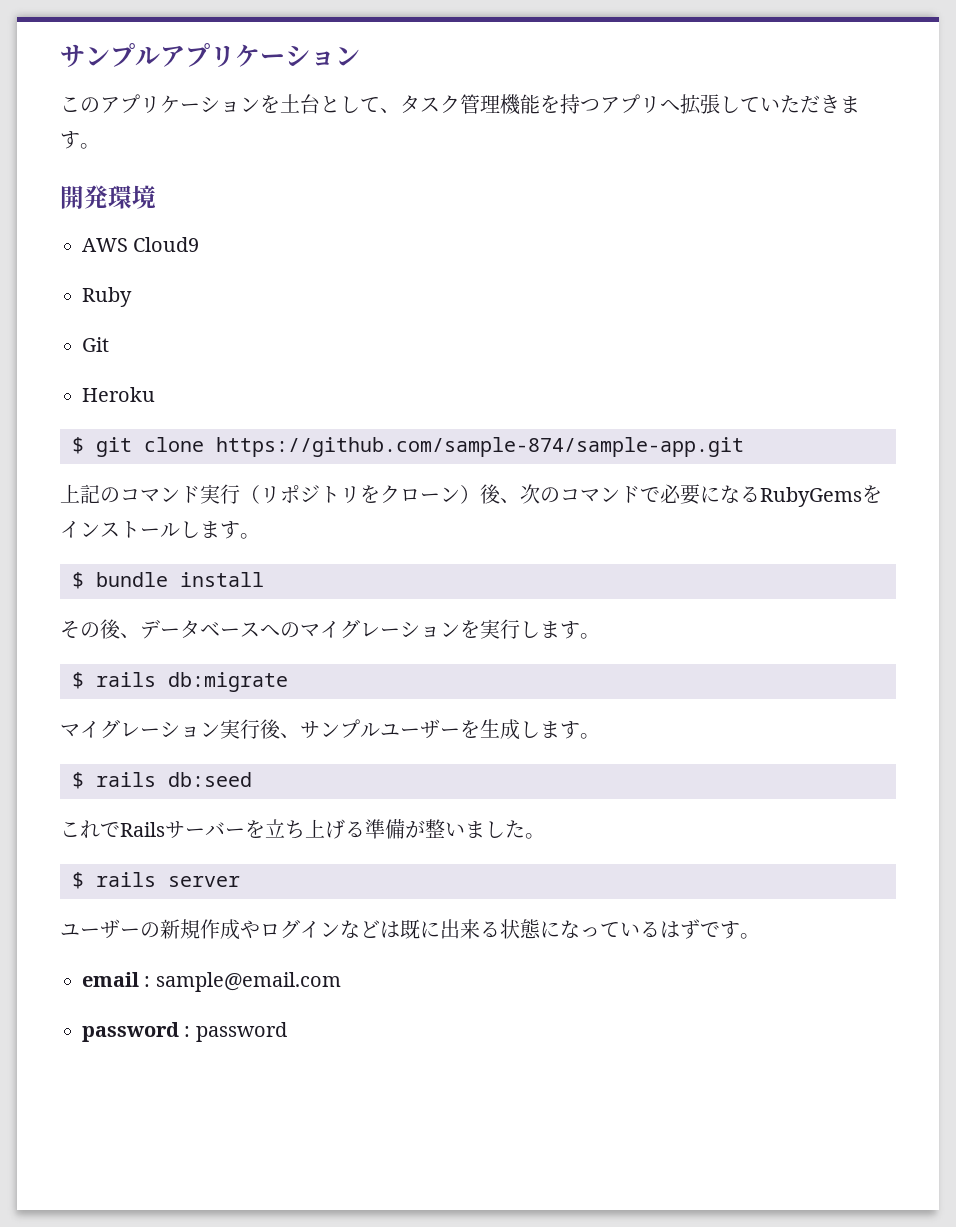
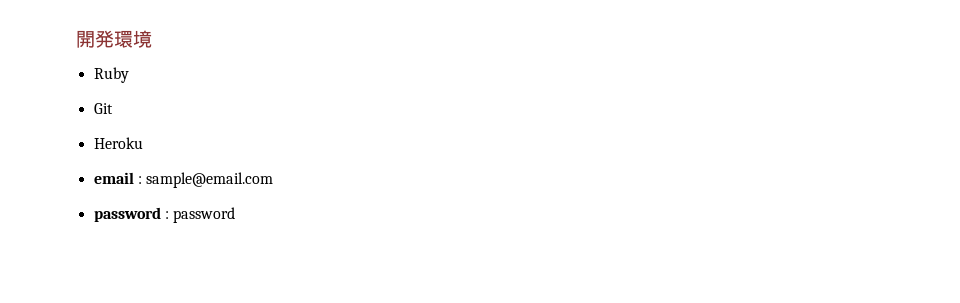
[60,43,360,67] [60,94,860,115] [60,131,100,149] サンプルアプリケーション // このアプリケーションを土台として、タスク管理機能を持つアプリへ拡張していただきます。 // -> (76, 39) none
[82,237,200,252] // AWS Cloud9 -> (152, 39) none
[72,437,744,457] [60,484,882,507] [60,521,260,539] [72,572,264,589] [60,619,600,639] [72,672,288,692] [60,719,600,740] [72,772,252,789] [60,819,545,839] [72,872,240,889] [60,919,760,940] // $ git clone https://github.com/sample-874/sample-app.git // 上記のコマンド実行（リポジトリをクローン）後、次のコマンドで必要になるRubyGemsをインストールします。 // $ bundle install // その後、データベースへのマイグレーションを実行します。 // $ rails db:migrate // マイグレーション実行後、サンプルユーザーを生成します。 // $ rails db:seed // これでRailsサーバーを立ち上げる準備が整いました。 // $ rails server // ユーザーの新規作成やログインなどは既に出来る状態になっているはずです。 -> (143, 143) none

